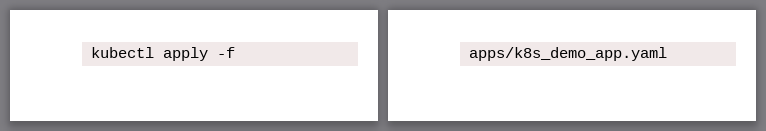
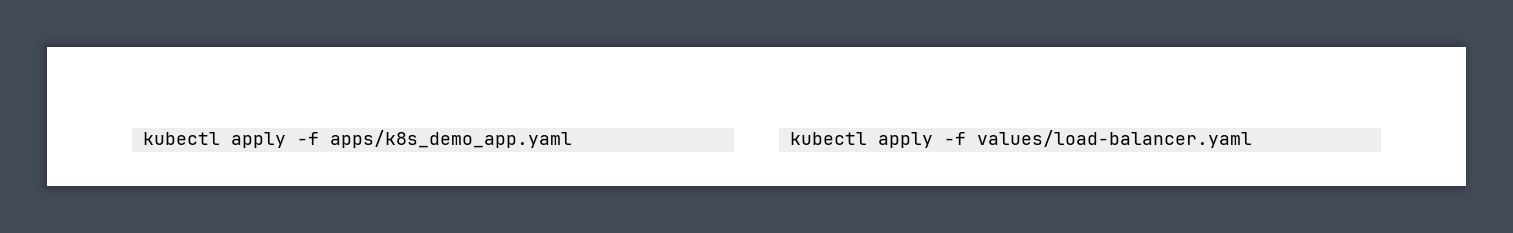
(668, 54) none -> [790,130,1253,148] // kubectl apply -f values/load-balancer.yaml

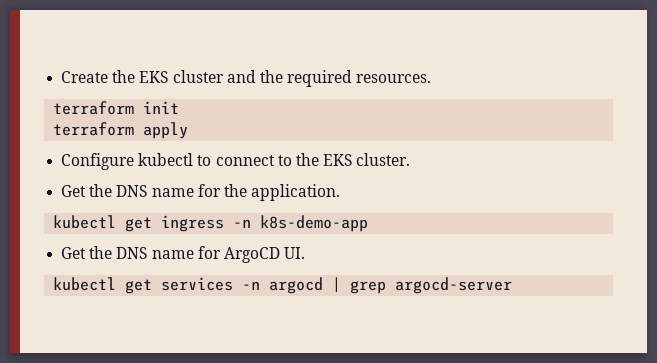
[143,130,573,148] [790,130,1253,148] kubectl apply -f apps/k8s_demo_app.yaml // kubectl apply -f values/load-balancer.yaml -> [61,70,432,87] [53,101,180,115] [53,122,189,139] [61,153,411,170] [61,184,341,201] [53,215,369,232] [61,246,306,263] [53,277,513,294] Create the EKS cluster and the required resources. // terraform init // terraform apply // Configure kubectl to connect to the EKS cluster. // Get the DNS name for the application. // kubectl get ingress -n k8s-demo-app // Get the DNS name for ArgoCD UI. // kubectl get services -n argocd | grep argocd-server

